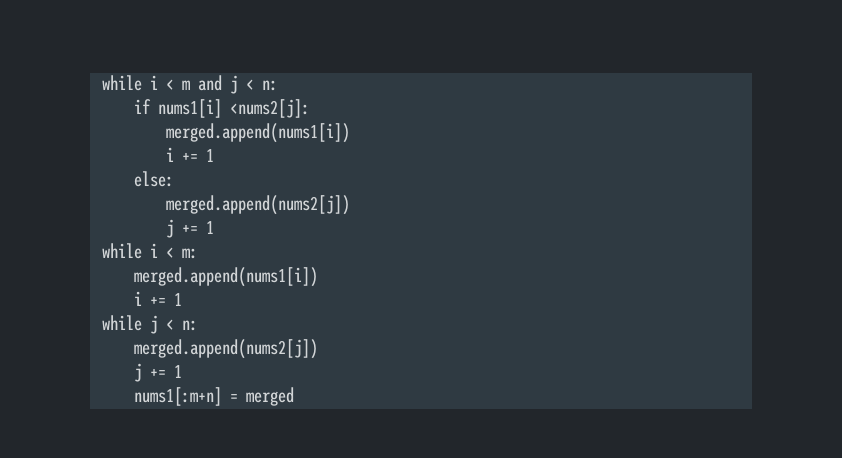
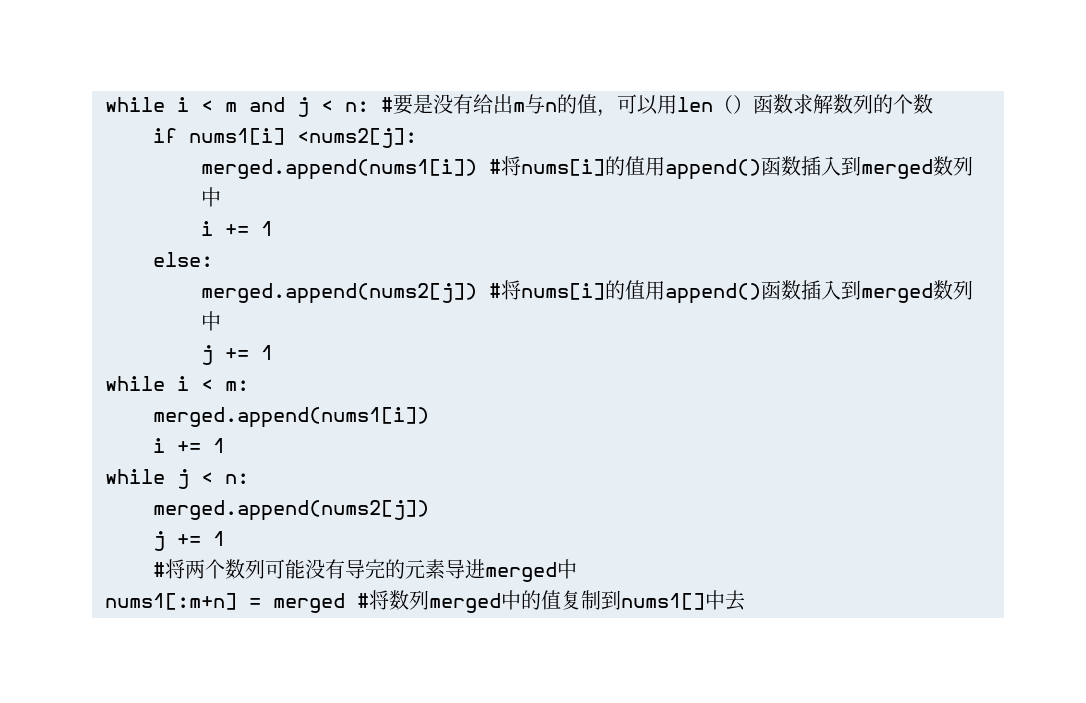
[134,99,310,118] [166,123,350,143] // if nums1[i] <nums2[j]: // merged.append(nums1[i]) -> [380,94,933,117] [152,128,417,148] [200,156,973,180] [200,187,221,207] #要是没有给出m与n的值，可以用len（）函数求解数列的个数 // if nums1[i] <nums2[j]: // merged.append(nums1[i]) #将nums[i]的值用append()函数插入到merged数列中
(350, 205) none -> [488,280,973,304] [200,311,221,331] #将nums[i]的值用append()函数插入到merged数列中
[134,387,294,406] nums1[:m+n] = merged -> [152,559,577,582] [104,590,745,613] #将两个数列可能没有导完的元素导进merged中 // nums1[:m+n] = merged #将数列merged中的值复制到nums1[]中去

